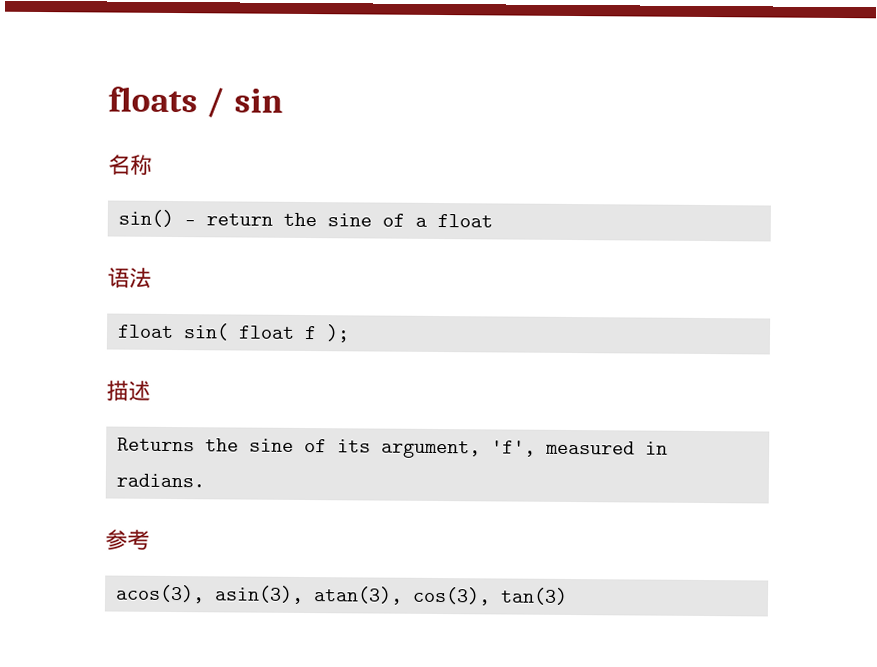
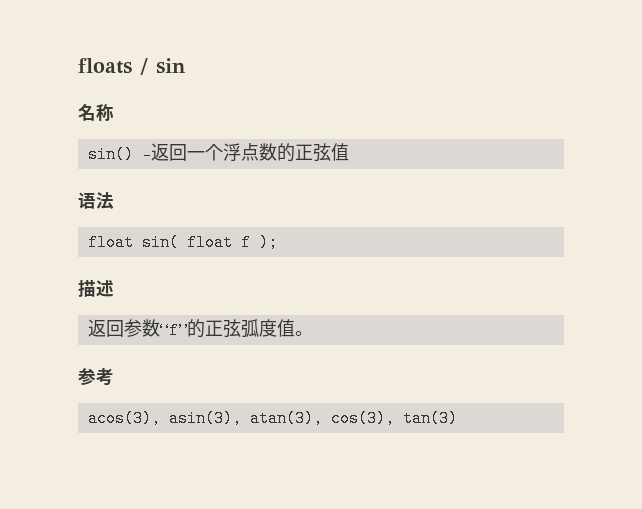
[206,212,494,228] return the sine of a float -> [150,143,349,162] 返回一个浮点数的正弦值
[117,437,669,459] [116,473,206,488] Returns the sine of its argument, 'f', measured in radians. -> [87,319,313,339] 返回参数“f”的正弦弧度值。

